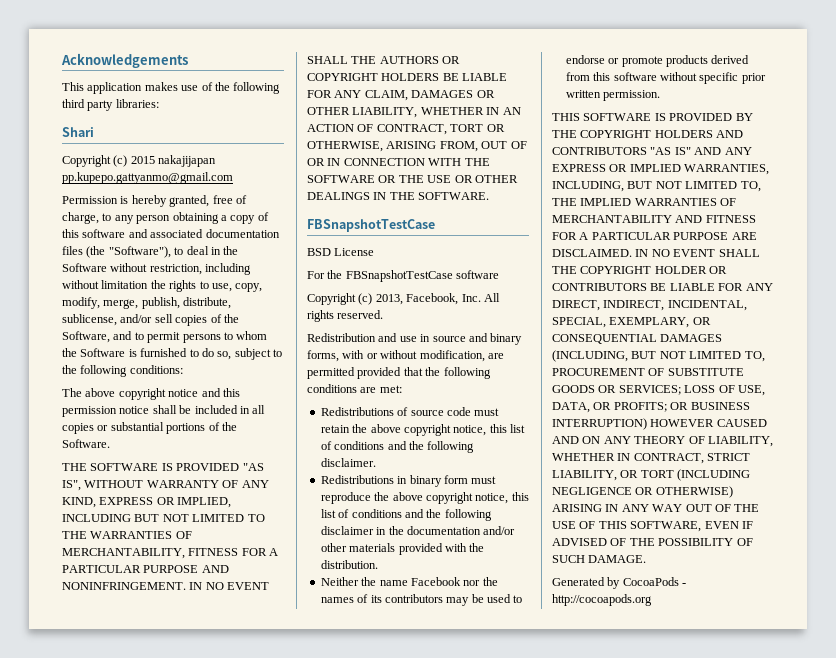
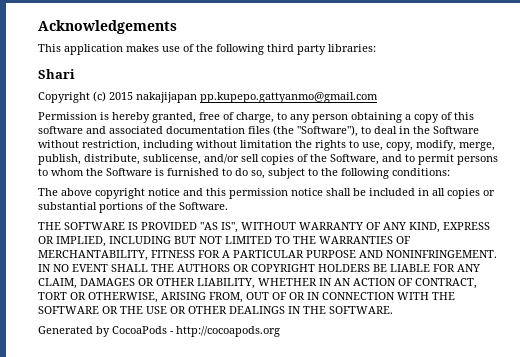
[307,219,435,232] [307,248,375,256] [307,270,500,282] [307,293,500,305] [307,310,384,322] [307,333,523,345] [307,350,504,362] [307,367,491,379] [307,384,402,393] [320,407,500,416] [320,424,525,436] [320,441,475,453] [320,458,376,467] [320,475,497,487] [320,492,529,504] [320,509,492,521] [320,526,516,535] [320,543,485,555] [320,560,378,569] [320,577,498,586] [320,594,523,606] [565,55,750,67] [565,72,766,84] [565,90,661,101] [552,113,753,121] [552,130,744,138] [552,147,752,155] [552,164,770,175] [552,181,761,192] [552,198,737,206] [552,215,756,223] [552,232,757,240] [552,249,760,257] [552,266,728,274] [552,283,773,291] [552,300,747,311] [552,317,711,328] [552,334,723,344] [552,350,765,362] [552,368,744,376] [552,385,765,396] [552,402,750,413] [552,418,767,430] [552,436,773,447] [552,453,751,464] [552,469,751,481] [552,486,733,498] [552,504,760,512] [552,521,753,532] [552,538,753,546] [552,555,647,563] // FBSnapshotTestCase // BSD License // For the FBSnapshotTestCase software // Copyright (c) 2013, Facebook, Inc. All rights reserved. // Redistribution and use in source and binary forms, with or without modification, are permitted provided that the following conditions are met: // Redistributions of source code must retain the above copyright notice, this list of conditions and the following disclaimer. // Redistributions in binary form must reproduce the above copyright notice, this list of conditions and the following disclaimer in the documentation and/or other materials provided with the distribution. // Neither the name Facebook nor the names of its contributors may be used to endorse or promote products derived from this software without specific prior written permission. // THIS SOFTWARE IS PROVIDED BY THE COPYRIGHT HOLDERS AND CONTRIBUTORS "AS IS" AND ANY EXPRESS OR IMPLIED WARRANTIES, INCLUDING, BUT NOT LIMITED TO, THE IMPLIED WARRANTIES OF MERCHANTABILITY AND FITNESS FOR A PARTICULAR PURPOSE ARE DISCLAIMED. IN NO EVENT SHALL THE COPYRIGHT HOLDER OR CONTRIBUTORS BE LIABLE FOR ANY DIRECT, INDIRECT, INCIDENTAL, SPECIAL, EXEMPLARY, OR CONSEQUENTIAL DAMAGES (INCLUDING, BUT NOT LIMITED TO, PROCUREMENT OF SUBSTITUTE GOODS OR SERVICES; LOSS OF USE, DATA, OR PROFITS; OR BUSINESS INTERRUPTION) HOWEVER CAUSED AND ON ANY THEORY OF LIABILITY, WHETHER IN CONTRACT, STRICT LIABILITY, OR TORT (INCLUDING NEGLIGENCE OR OTHERWISE) ARISING IN ANY WAY OUT OF THE USE OF THIS SOFTWARE, EVEN IF ADVISED OF THE POSSIBILITY OF SUCH DAMAGE. -> (393, 310) none

